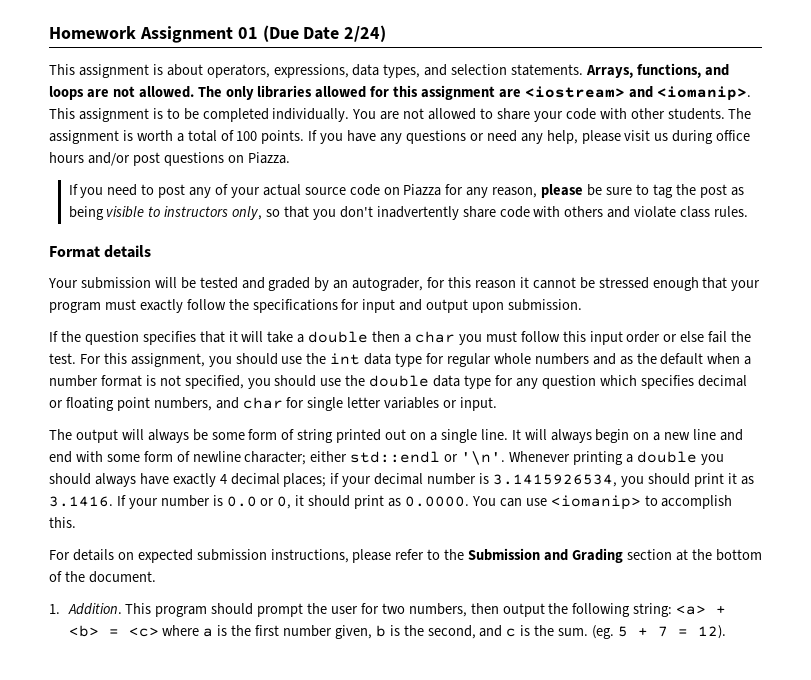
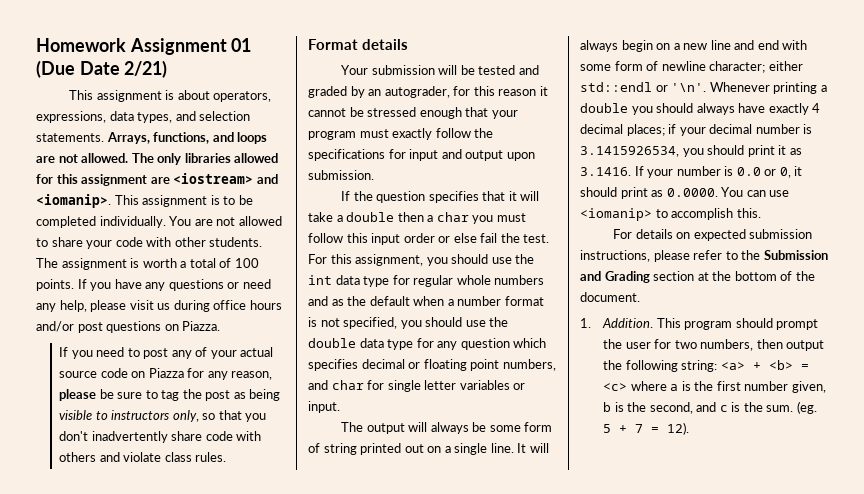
[344,25,387,42] 2/24) -> [124,60,168,78] 2/21)

